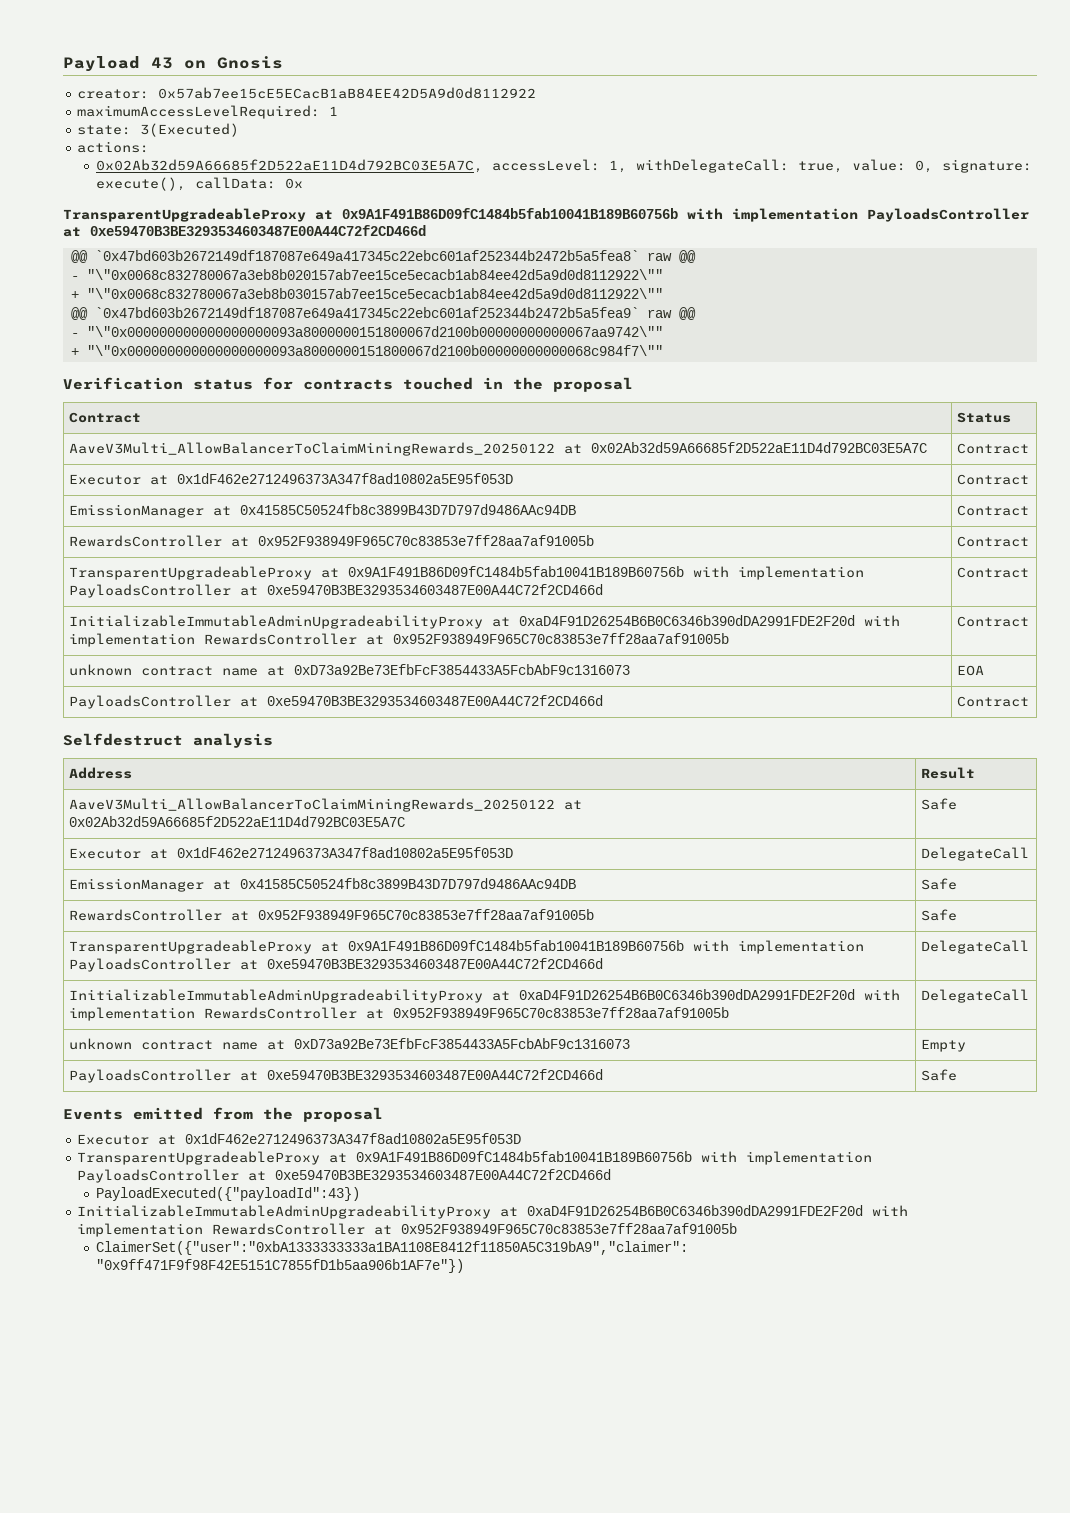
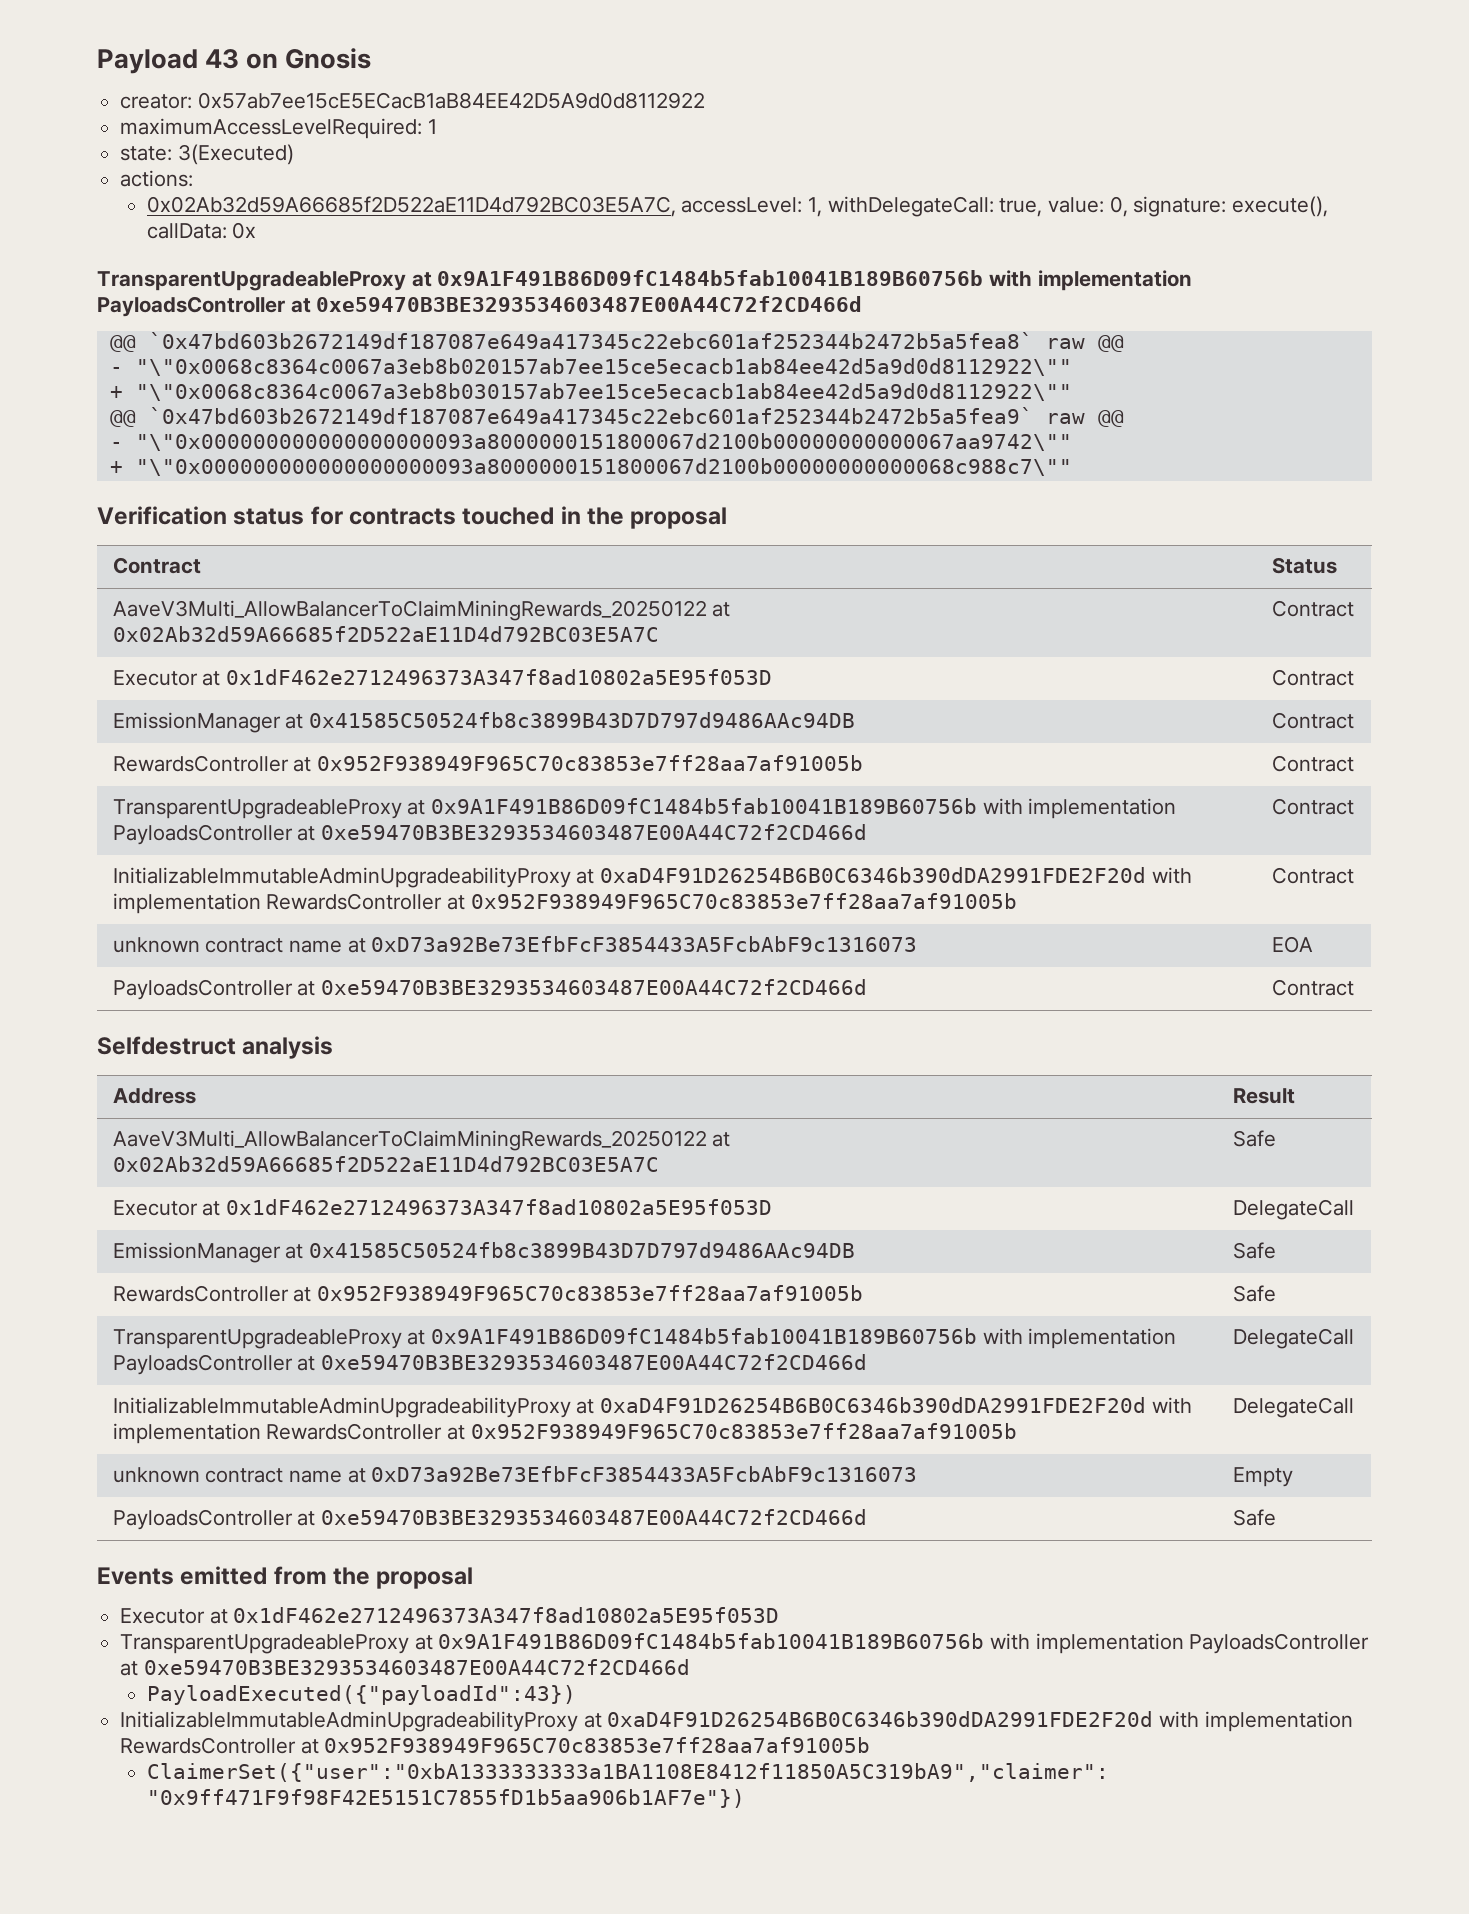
[86,269,663,280] [70,288,663,299] "\"0x0068c832780067a3eb8b020157ab7ee15ce5ecacb1ab84ee42d5a9d0d8112922\"" // + "\"0x0068c832780067a3eb8b030157ab7ee15ce5ecacb1ab84ee42d5a9d0d8112922\"" -> [135,358,1072,376] [109,383,1072,401] "\"0x0068c8364c0067a3eb8b020157ab7ee15ce5ecacb1ab84ee42d5a9d0d8112922\"" // + "\"0x0068c8364c0067a3eb8b030157ab7ee15ce5ecacb1ab84ee42d5a9d0d8112922\""
[86,345,663,356] "\"0x000000000000000000093a8000000151800067d2100b00000000000068c984f7\"" -> [135,458,1072,476] "\"0x000000000000000000093a8000000151800067d2100b00000000000068c988c7\""

